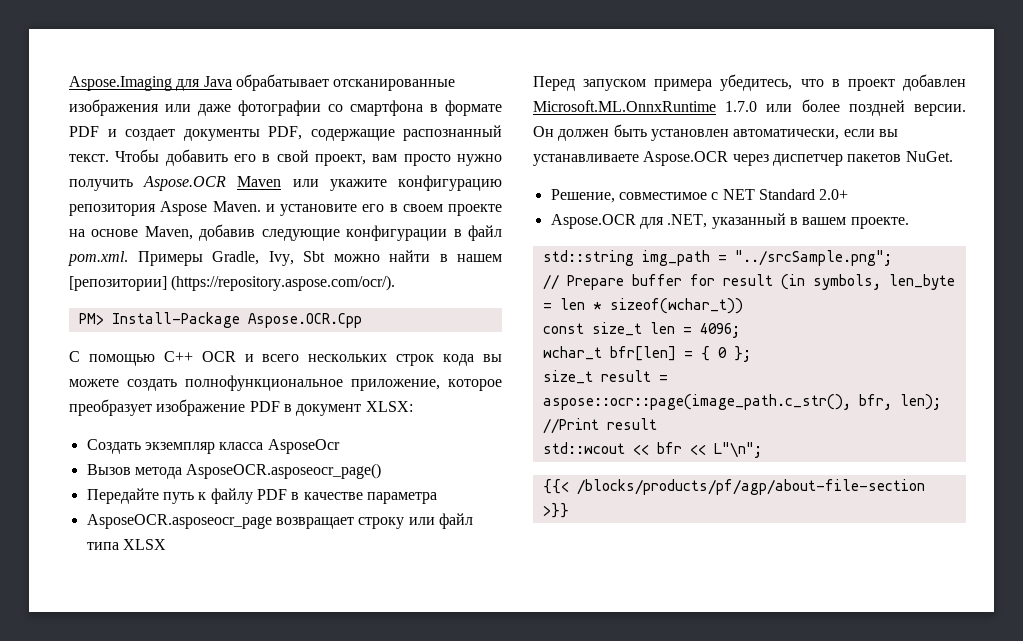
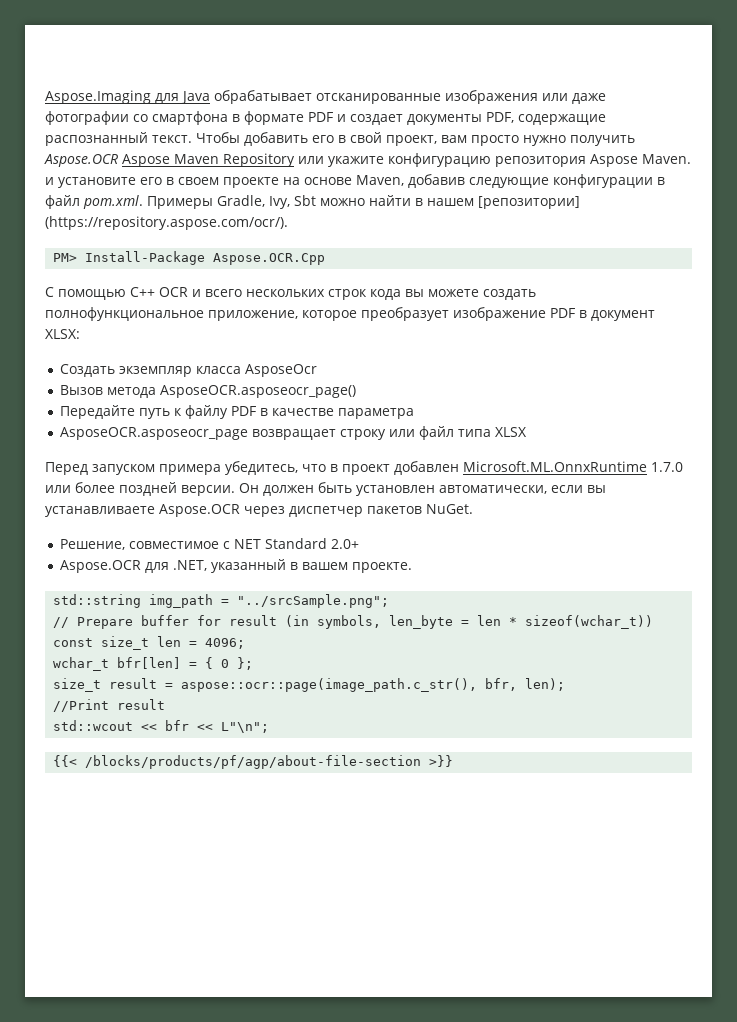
[237,176,282,187] Maven -> [122,153,295,167] Aspose Maven Repository

